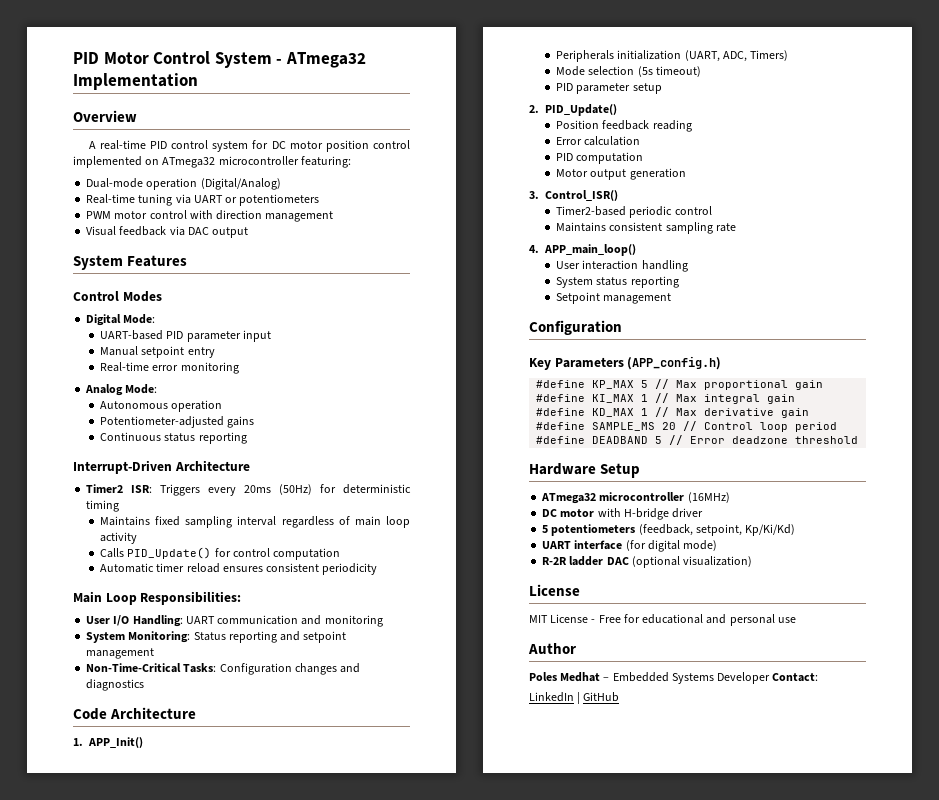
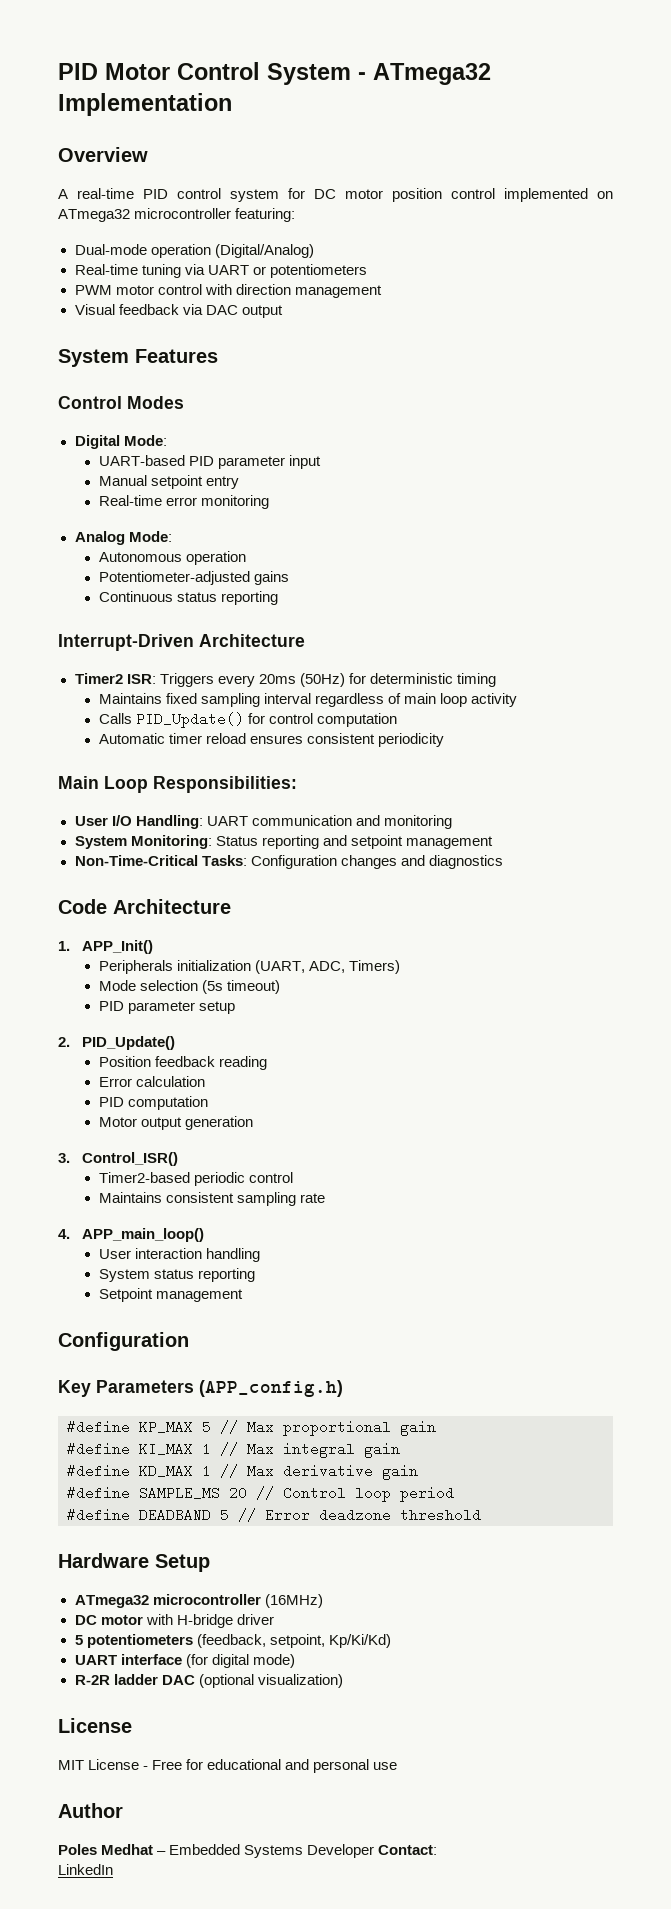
[577,692,620,704] | GitHub -> (113, 1869) none

